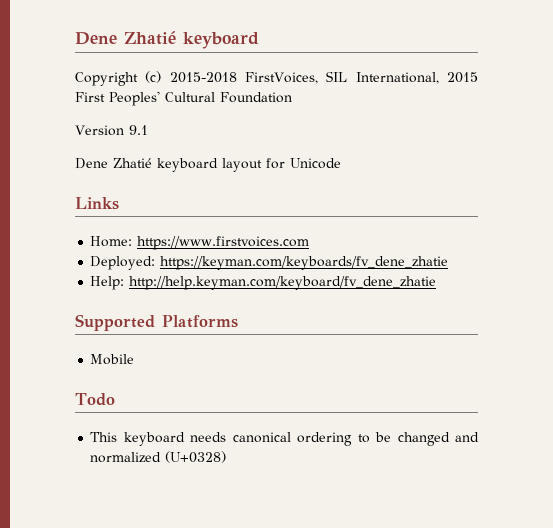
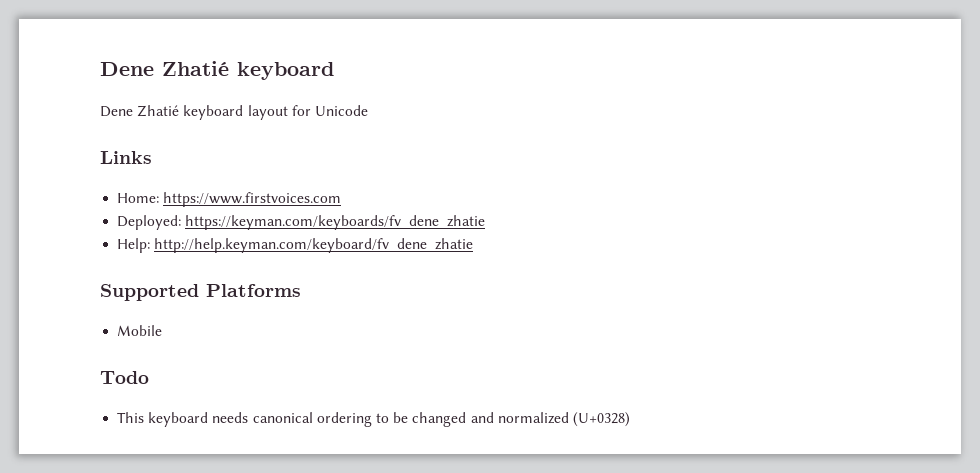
[75,31,259,49] [75,71,478,86] [75,91,292,106] [75,125,148,136] Dene Zhatié keyboard // Copyright (c) 2015-2018 FirstVoices, SIL International, 2015 First Peoples' Cultural Foundation // Version 9.1 -> [100,61,334,80] Dene Zhatié keyboard

